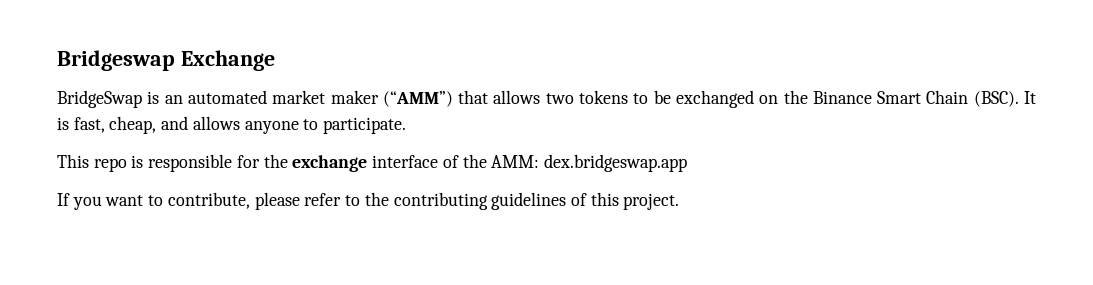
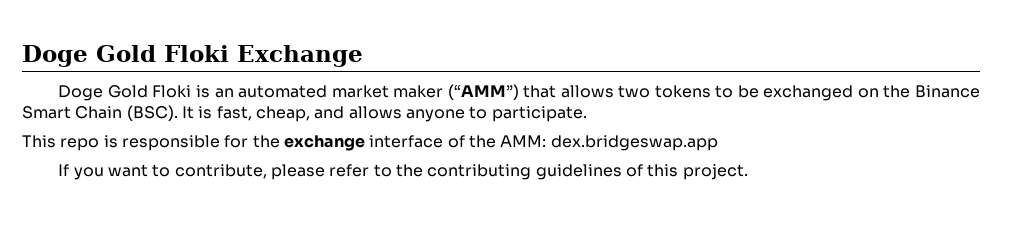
[57,50,275,71] [57,90,142,108] Bridgeswap Exchange // BridgeSwap -> [22,45,363,67] [58,85,192,101] Doge Gold Floki Exchange // Doge Gold Floki

